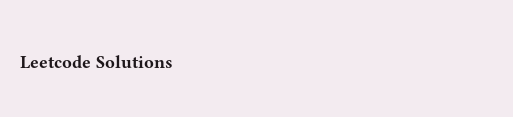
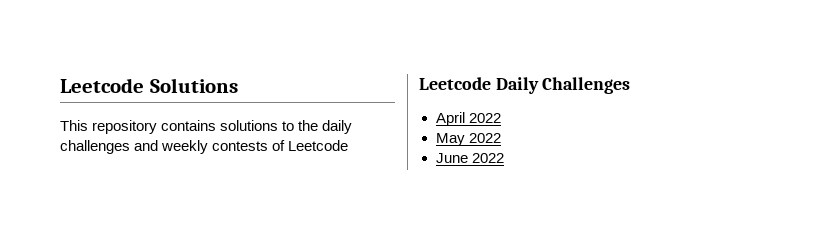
(173, 61) none -> [60,120,353,134] [60,140,349,154] [419,77,631,94] [435,112,501,126] [435,133,501,146] [435,153,504,163] // This repository contains solutions to the daily challenges and weekly contests of Leetcode // Leetcode Daily Challenges // April 2022 // May 2022 // June 2022

